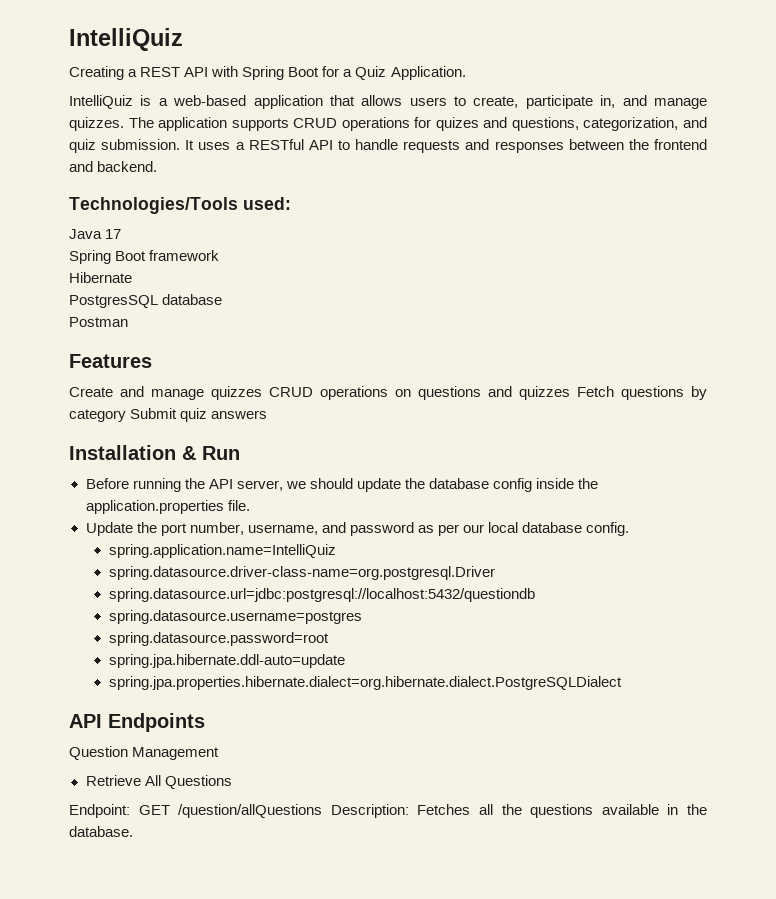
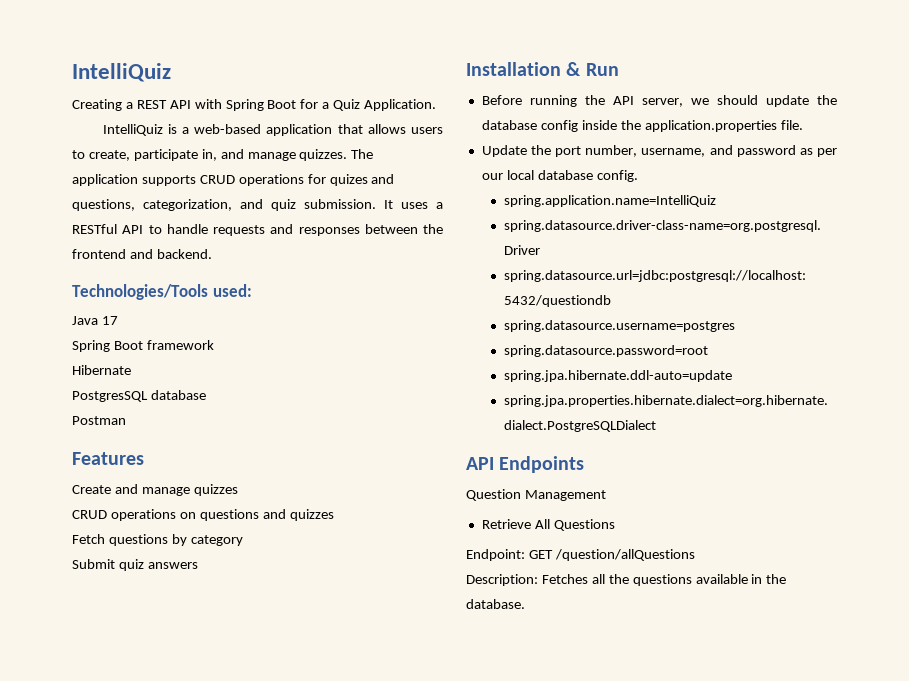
(262, 393) none -> (238, 490) //
(570, 393) none -> (334, 515) //
(126, 415) none -> (243, 540) //
(323, 811) none -> (695, 555) //

